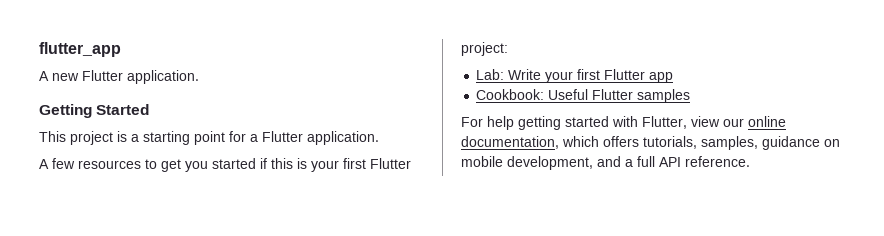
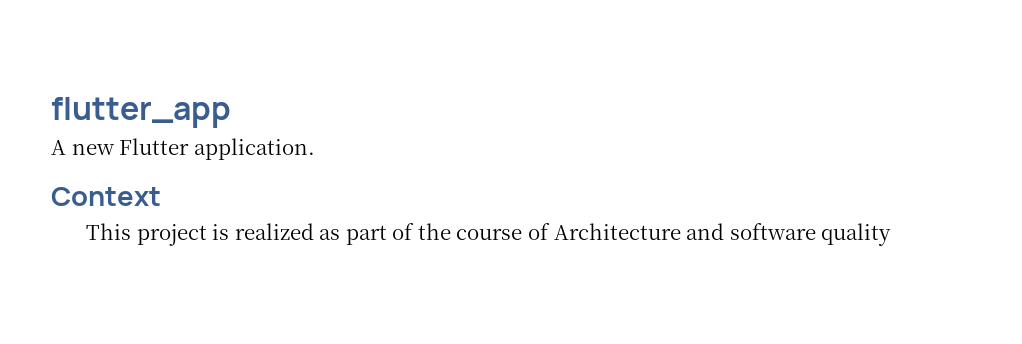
[39,104,150,118] Getting Started -> [51,187,161,206] Context
[131,131,379,145] [39,158,411,172] [461,42,508,56] [476,69,674,83] [476,89,691,103] [461,116,786,130] [461,136,840,150] [461,156,750,170] a starting point for a Flutter application. // A few resources to get you started if this is your first Flutter project: // Lab: Write your first Flutter app // Cookbook: Useful Flutter samples // For help getting started with Flutter, view our online documentation, which offers tutorials, samples, guidance on mobile development, and a full API reference. -> [234,223,892,246] realized as part of the course of Architecture and software quality

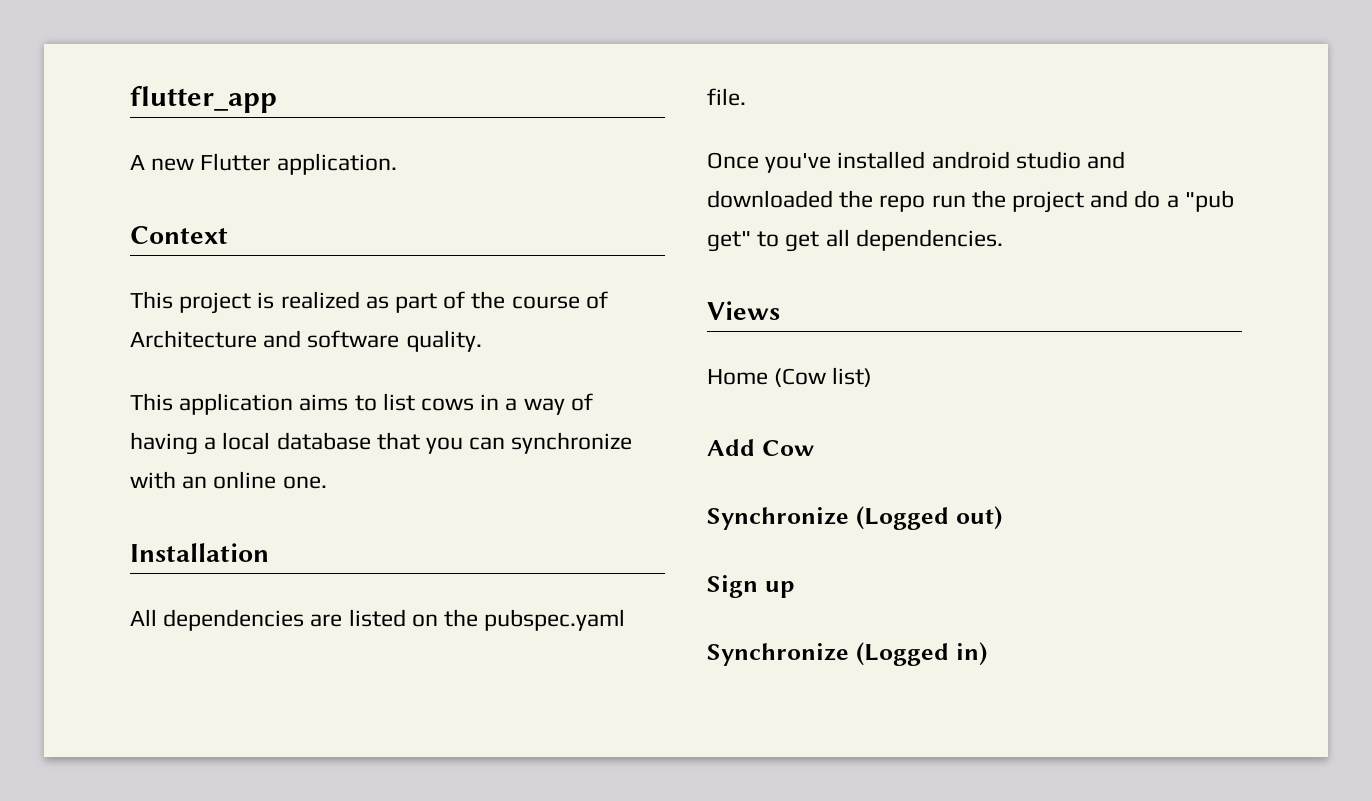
[821,223,892,246] quality -> [405,330,482,352] [130,393,593,415] [130,432,633,455] [130,471,327,489] [130,543,269,562] [130,609,626,631] [707,88,746,106] [707,151,1126,173] [707,190,1234,213] [707,229,1003,252] [707,301,780,320] [707,367,873,387] [707,439,814,456] [707,506,1002,530] [707,575,795,598] [707,642,987,666] quality. // This application aims to list cows in a way of having a local database that you can synchronize with an online one. // Installation // All dependencies are listed on the pubspec.yaml file. // Once you've installed android studio and downloaded the repo run the project and do a "pub get" to get all dependencies. // Views // Home (Cow list) // Add Cow // Synchronize (Logged out) // Sign up // Synchronize (Logged in)

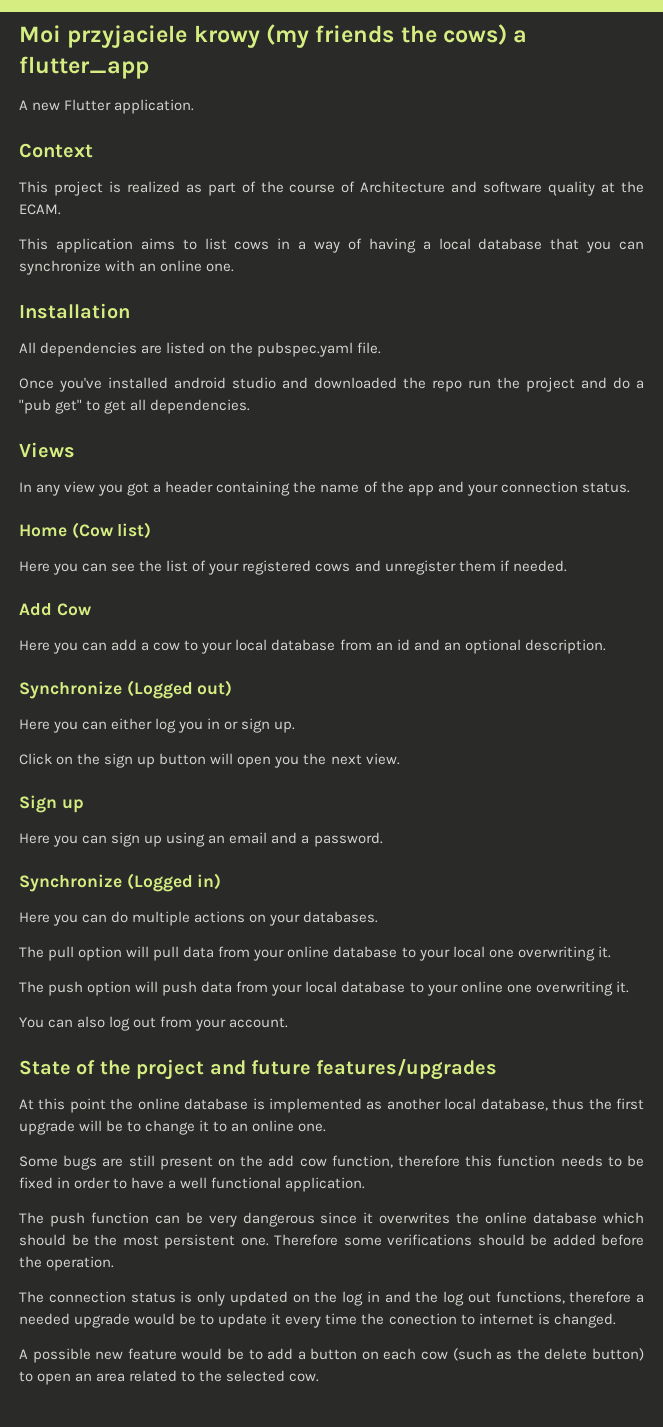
(130, 99) none -> [19,24,528,48] Moi przyjaciele krowy (my friends the cows) a
[405,330,482,352] quality. -> [548,181,644,196] [19,204,61,215] quality at the ECAM.
[707,367,873,387] [707,439,814,456] [707,506,1002,530] [707,575,795,598] [707,642,987,666] Home (Cow list) // Add Cow // Synchronize (Logged out) // Sign up // Synchronize (Logged in) -> [19,481,630,496] [19,522,152,539] [19,560,567,575] [19,603,91,616] [19,639,606,654] [19,680,233,699] [19,718,296,733] [19,753,400,768] [19,795,84,813] [19,832,383,847] [19,873,222,892] [19,911,379,926] [19,946,611,961] [19,981,629,996] [19,1016,289,1031] [19,1059,498,1080] [19,1098,645,1113] [19,1120,327,1135] [19,1155,644,1170] [19,1177,366,1192] [19,1212,644,1227] [19,1234,644,1249] [19,1256,115,1271] [19,1291,644,1306] [19,1313,616,1328] [19,1348,644,1363] [19,1370,320,1385] In any view you got a header containing the name of the app and your connection status. // Home (Cow list) // Here you can see the list of your registered cows and unregister them if needed. // Add Cow // Here you can add a cow to your local database from an id and an optional description. // Synchronize (Logged out) // Here you can either log you in or sign up. // Click on the sign up button will open you the next view. // Sign up // Here you can sign up using an email and a password. // Synchronize (Logged in) // Here you can do multiple actions on your databases. // The pull option will pull data from your online database to your local one overwriting it. // The push option will push data from your local database to your online one overwriting it. // You can also log out from your account. // State of the project and future features/upgrades // At this point the online database is implemented as another local database, thus the first upgrade will be to change it to an online one. // Some bugs are still present on the add cow function, therefore this function needs to be fixed in order to have a well functional application. // The push function can be very dangerous since it overwrites the online database which should be the most persistent one. Therefore some verifications should be added before the operation. // The connection status is only updated on the log in and the log out functions, therefore a needed upgrade would be to update it every time the conection to internet is changed. // A possible new feature would be to add a button on each cow (such as the delete button) to open an area related to the selected cow.

